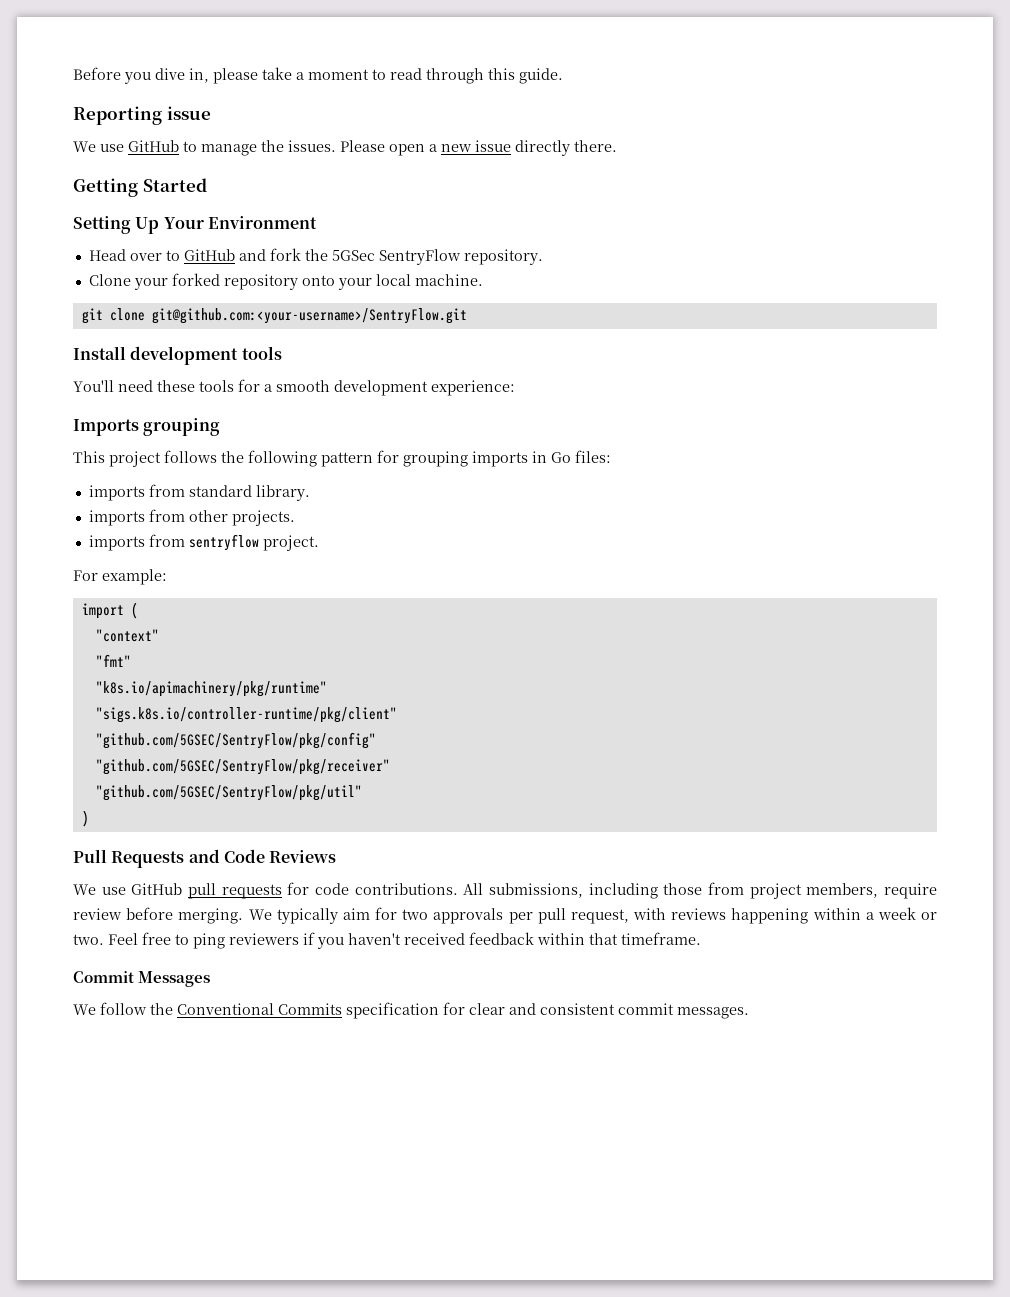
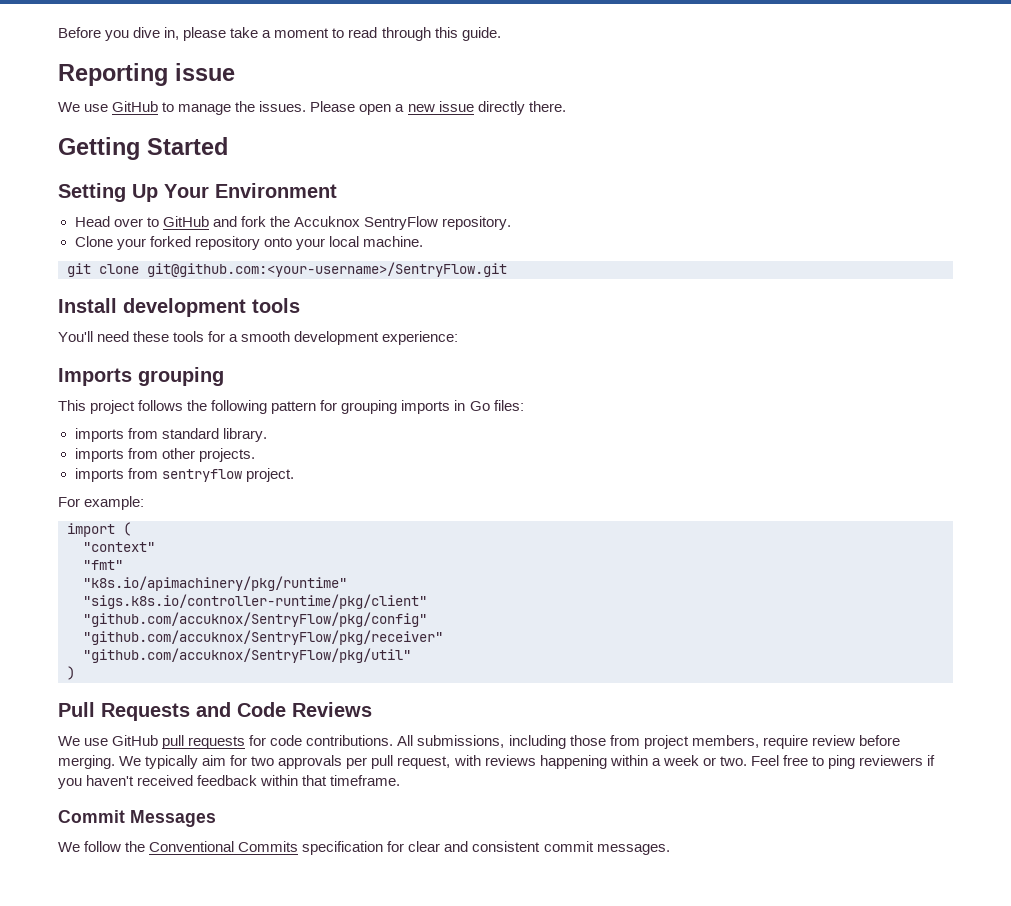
[331,250,375,261] 5GSec -> [293,216,360,227] Accuknox
[95,732,376,749] [95,759,390,775] [95,785,362,801] "github.com/5GSEC/SentryFlow/pkg/config" // "github.com/5GSEC/SentryFlow/pkg/receiver" // "github.com/5GSEC/SentryFlow/pkg/util" -> [83,612,427,627] [83,630,443,645] [83,648,411,663] "github.com/accuknox/SentryFlow/pkg/config" // "github.com/accuknox/SentryFlow/pkg/receiver" // "github.com/accuknox/SentryFlow/pkg/util"

